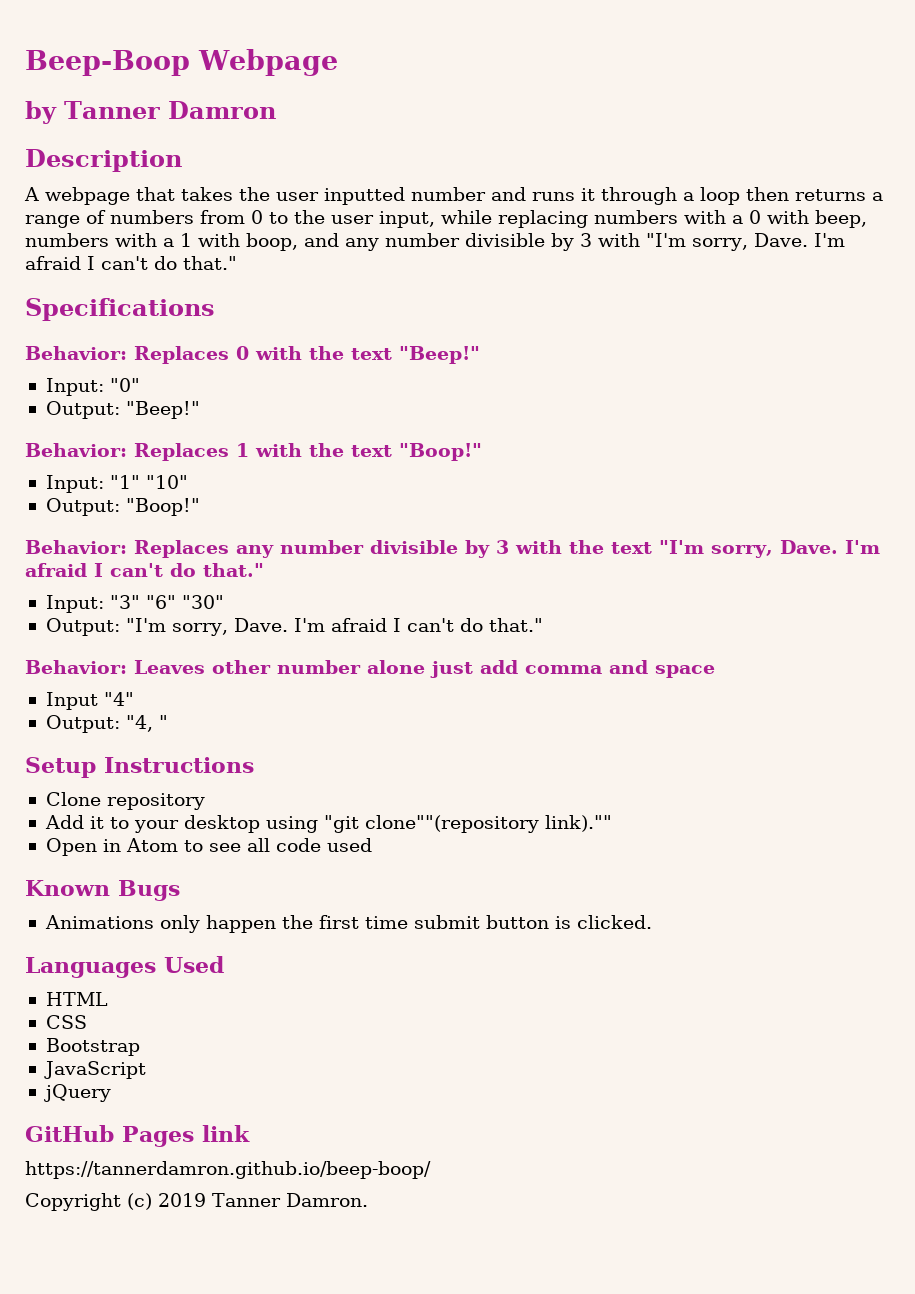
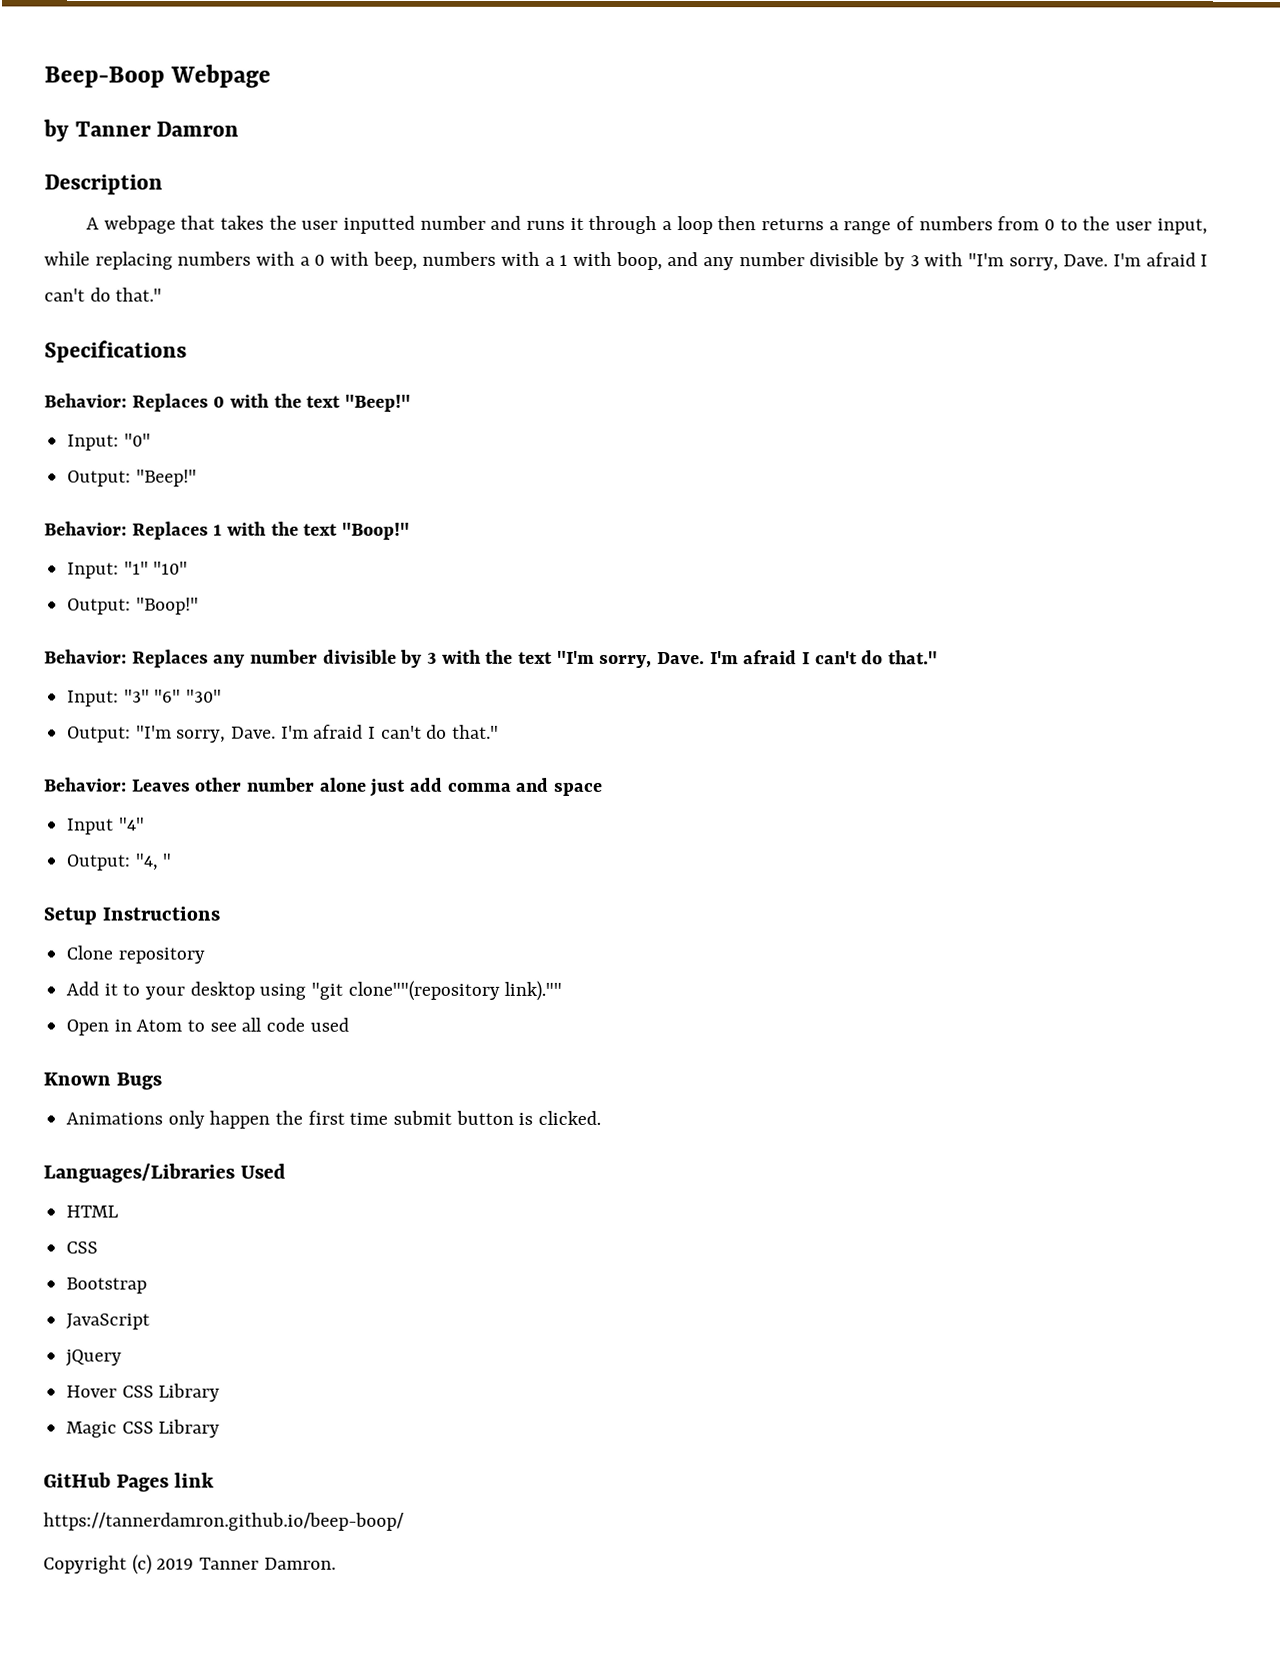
[25,957,156,978] Languages -> [43,1163,235,1183] Languages/Libraries
(111, 1093) none -> [66,1383,221,1402] [66,1419,221,1438] // Hover CSS Library // Magic CSS Library

